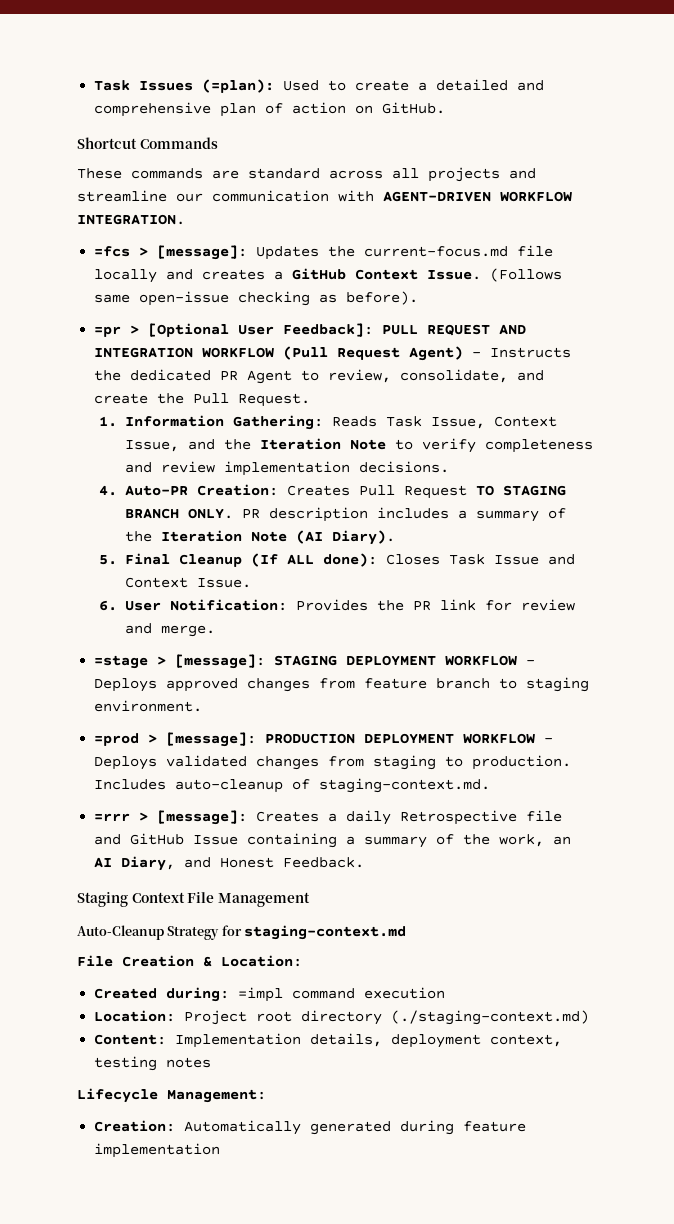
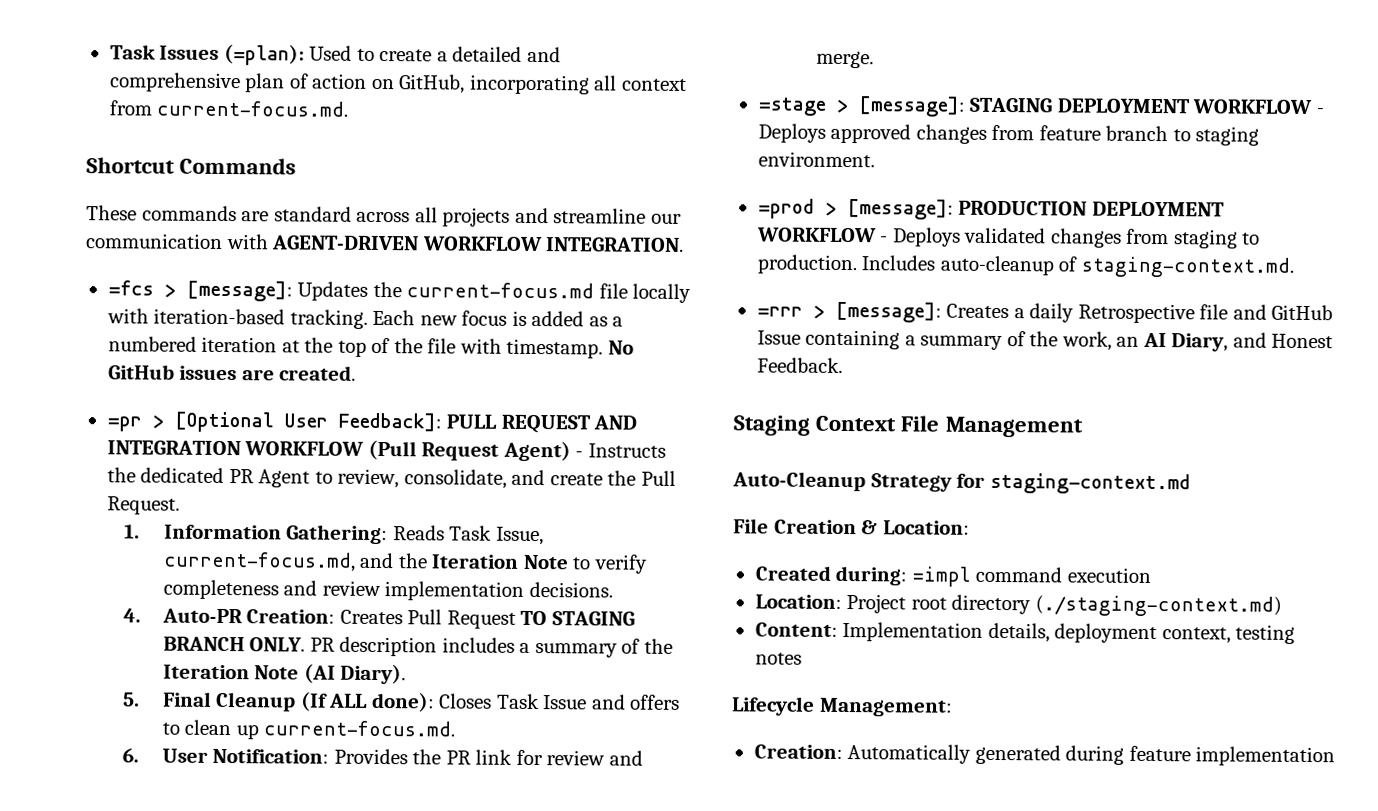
[382,102,446,114] GitHub. -> [399,74,687,95] [108,100,349,117] GitHub, incorporating all context from current-focus.md.
[166,268,563,282] [94,291,419,306] and creates a GitHub Context Issue. (Follows same open-issue checking as before). -> [106,308,624,329] [107,336,634,359] [107,364,357,381] with iteration-based tracking. Each new focus is added as a numbered iteration at the top of the file with timestamp. No GitHub issues are created.
[493,416,557,427] [124,440,179,452] Context Issue, -> [162,551,356,572] current-focus.md,
[124,577,251,588] Context Issue. -> [630,694,681,710] [161,719,456,740] offers to clean up current-focus.md.

